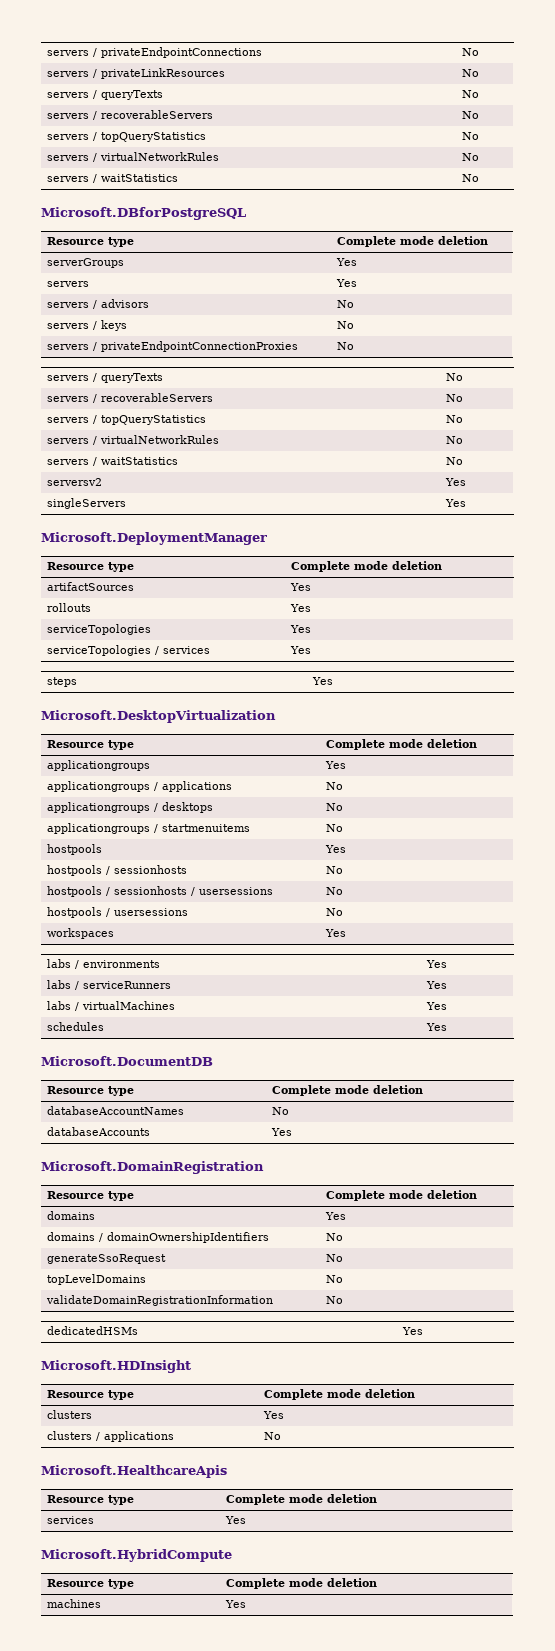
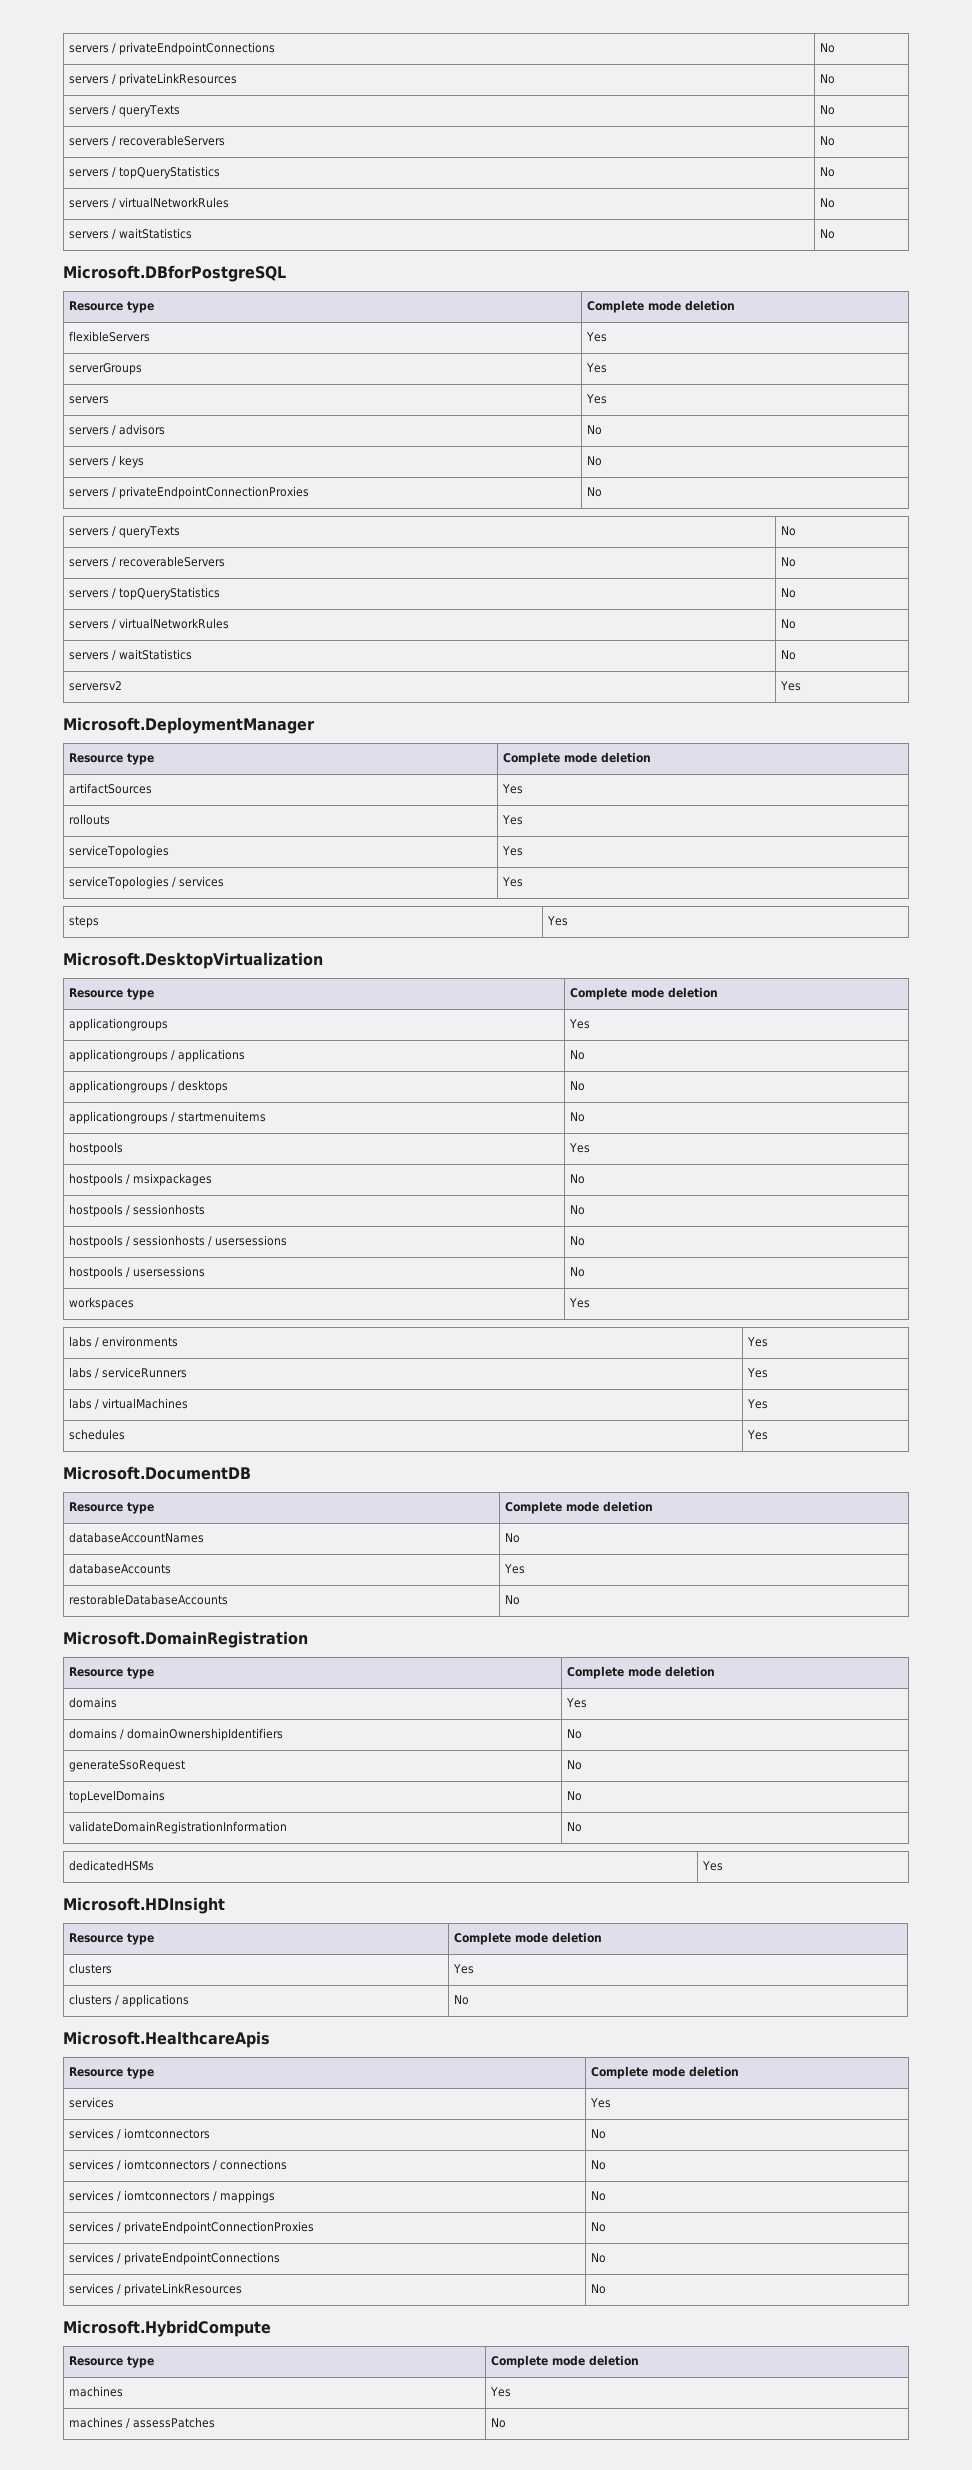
(489, 240) none -> [68,331,150,342] [585,332,607,342] // flexibleServers | Yes
[47,498,127,509] [445,499,467,507] // singleServers | Yes -> (801, 686) none
(347, 849) none -> [68,1173,212,1186] [569,1174,585,1184] // hostpools / msixpackages | No
(293, 1132) none -> [68,1594,228,1605] [504,1595,520,1605] // restorableDatabaseAccounts | No
(247, 1520) none -> [68,2128,210,2140] [590,2129,606,2139] [68,2159,288,2171] [590,2160,606,2170] [68,2190,276,2203] [590,2191,606,2201] [68,2221,314,2234] [590,2222,606,2232] [68,2252,280,2265] [590,2253,606,2263] [68,2283,242,2296] [590,2284,606,2294] // services / iomtconnectors | No // services / iomtconnectors / connections | No // services / iomtconnectors / mappings | No // services / privateEndpointConnectionProxies | No // services / privateEndpointConnections | No // services / privateLinkResources | No
(247, 1604) none -> [68,2417,215,2429] [490,2418,506,2428] // machines / assessPatches | No

